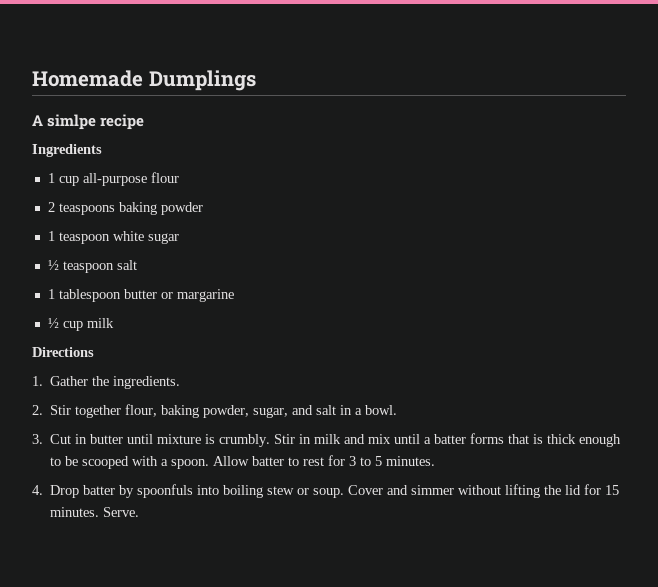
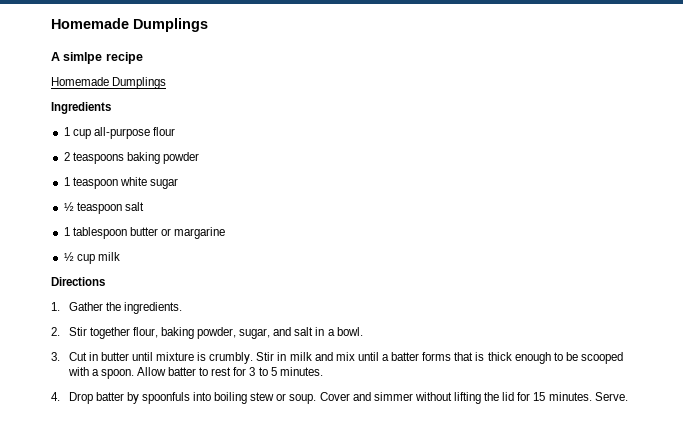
(145, 122) none -> [51,77,167,89] // Homemade Dumplings

